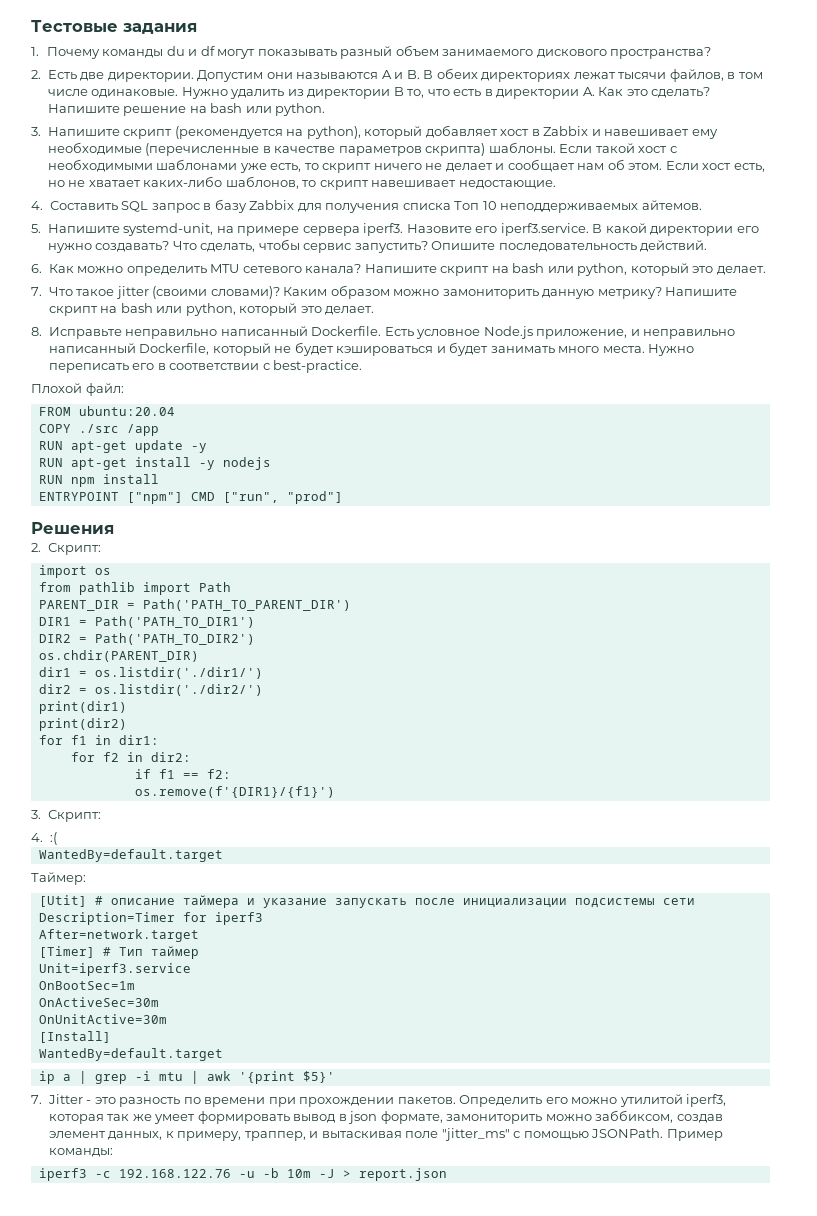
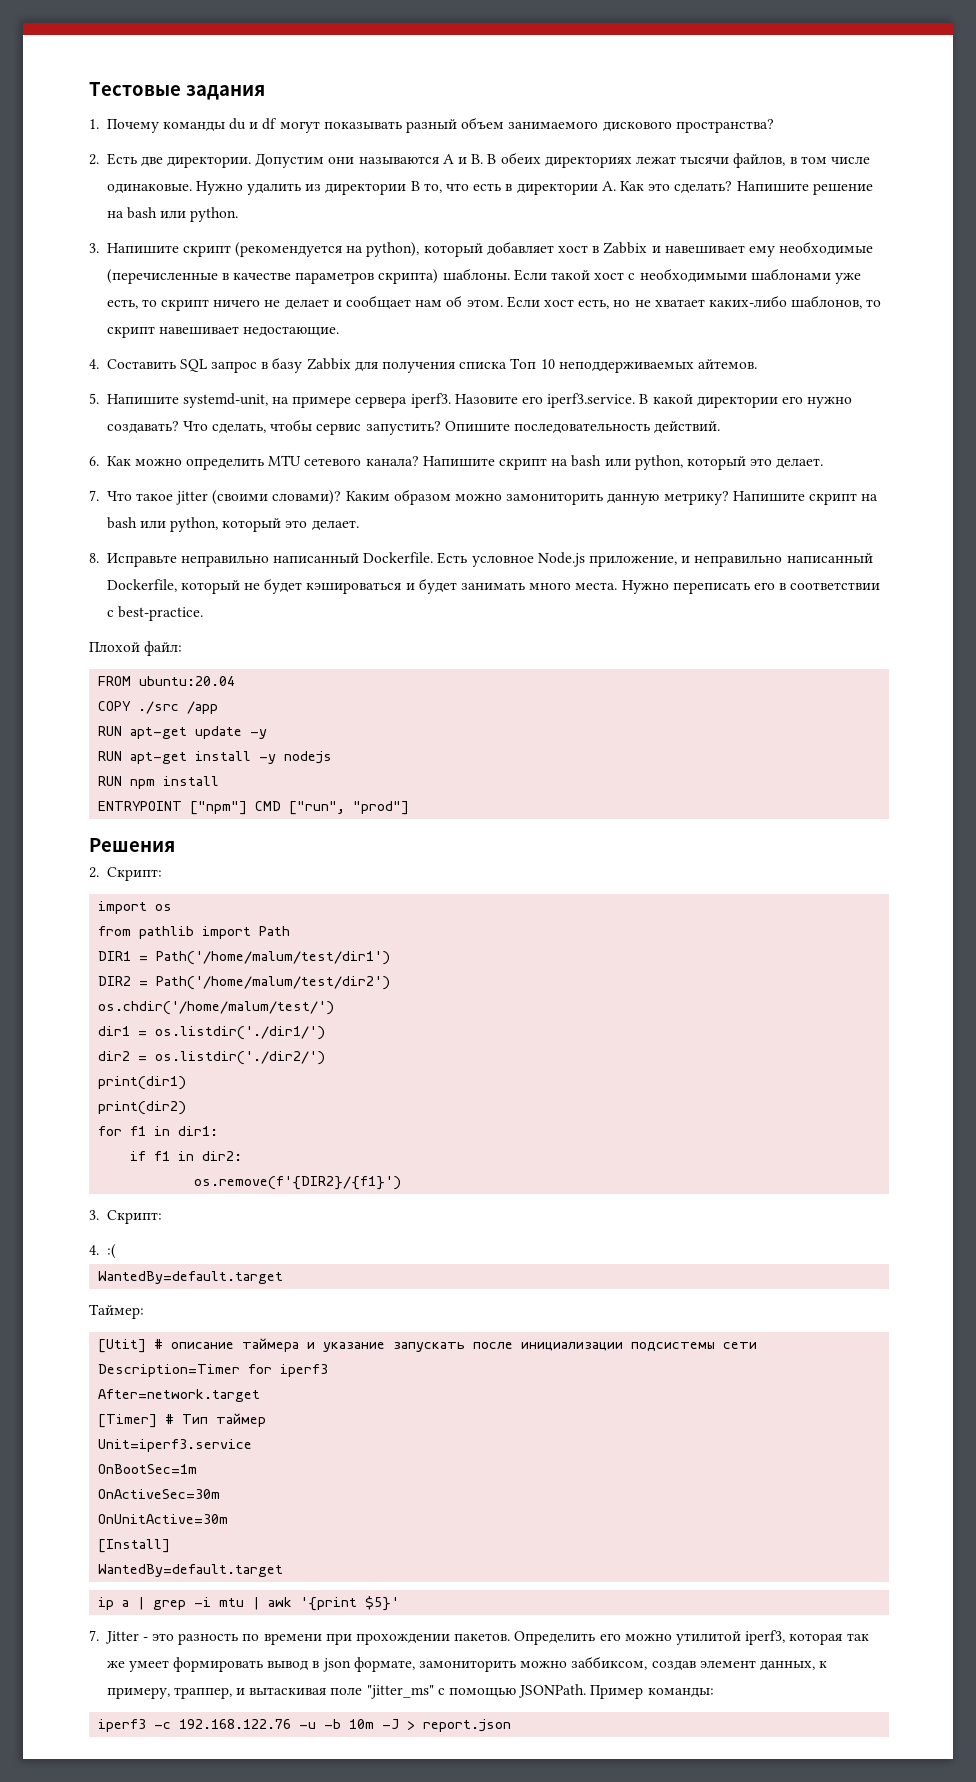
[38,599,351,611] // PARENT_DIR = Path('PATH_TO_PARENT_DIR') -> (291, 931) none
[94,616,255,628] Path('PATH_TO_DIR1') -> [156,951,391,965] Path('/home/malum/test/dir1')
[94,633,255,645] [38,650,199,662] Path('PATH_TO_DIR2') // os.chdir(PARENT_DIR) -> [156,976,391,990] [98,1001,335,1015] Path('/home/malum/test/dir2') // os.chdir('/home/malum/test/')
[70,752,119,762] for f2 -> [130,1151,171,1161] if f1
[134,769,231,779] [134,786,335,798] if f1 == f2: // os.remove(f'{DIR1}/{f1}') -> [194,1176,402,1190] os.remove(f'{DIR2}/{f1}')

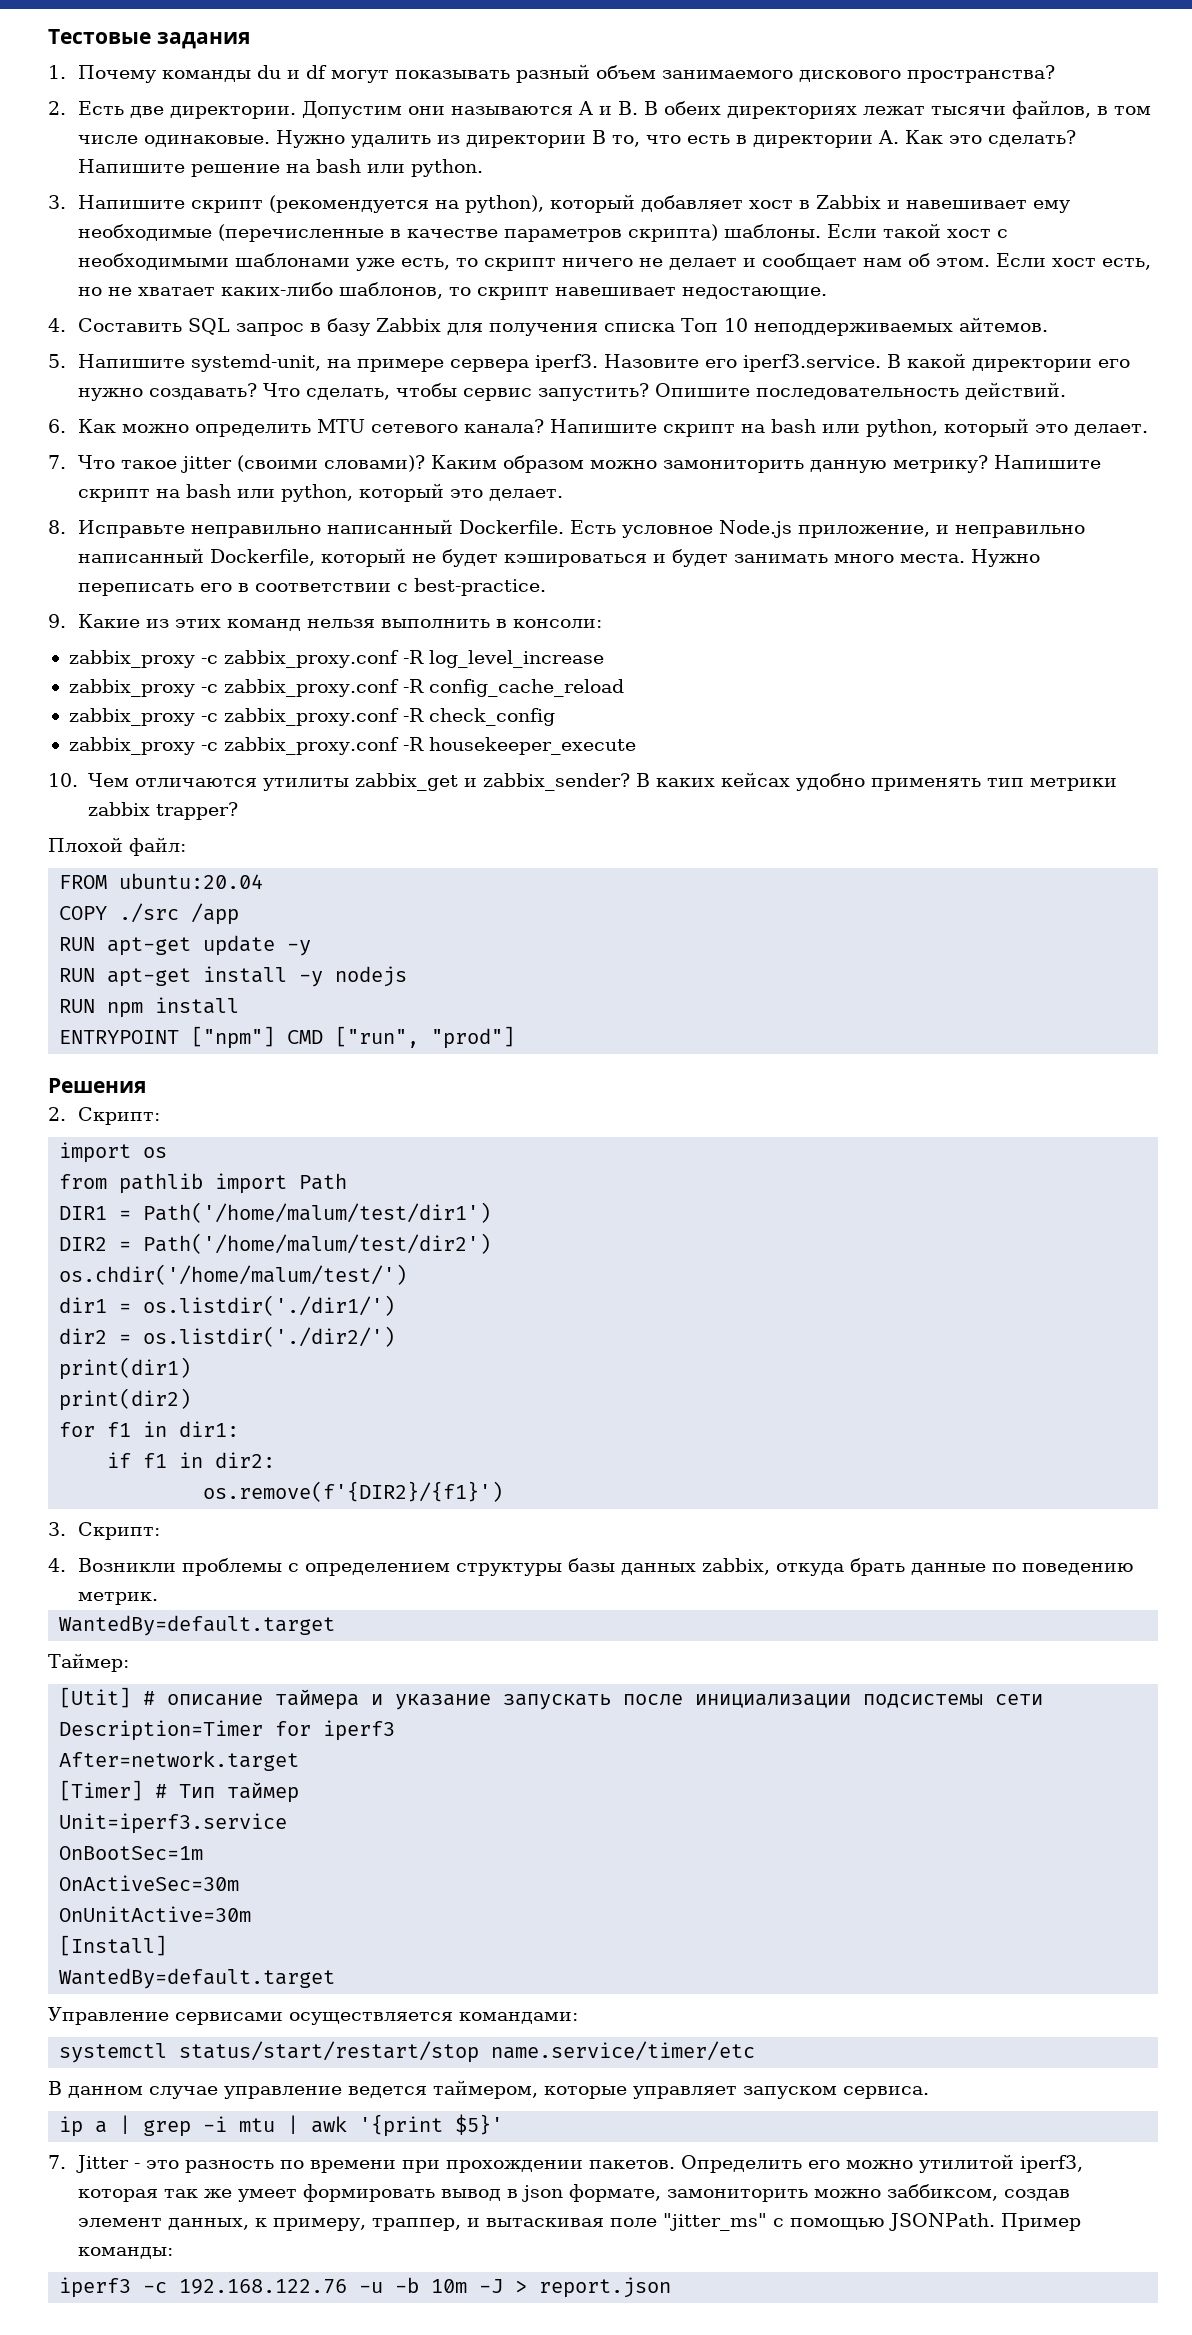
(203, 613) none -> [48,614,602,631] [68,650,604,668] [68,679,624,697] [68,708,555,726] [68,737,636,755] [48,772,1117,791] [87,802,238,820] // 9. Какие из этих команд нельзя выполнить в консоли: // zabbix_proxy -c zabbix_proxy.conf -R log_level_increase // zabbix_proxy -c zabbix_proxy.conf -R config_cache_reload // zabbix_proxy -c zabbix_proxy.conf -R check_config // zabbix_proxy -c zabbix_proxy.conf -R housekeeper_execute // 10. Чем отличаются утилиты zabbix_get и zabbix_sender? В каких кейсах удобно применять тип метрики zabbix trapper?
[106,1244,116,1259] :( -> [77,1558,1134,1576] [77,1592,158,1605] Возникли проблемы с определением структуры базы данных zabbix, откуда брать данные по поведению метрик.
(284, 1570) none -> [48,2007,578,2025] [59,2041,756,2063] [48,2080,929,2099] // Управление сервисами осуществляется командами: // systemctl status/start/restart/stop name.service/timer/etc // В данном случае управление ведется таймером, которые управляет запуском сервиса.

